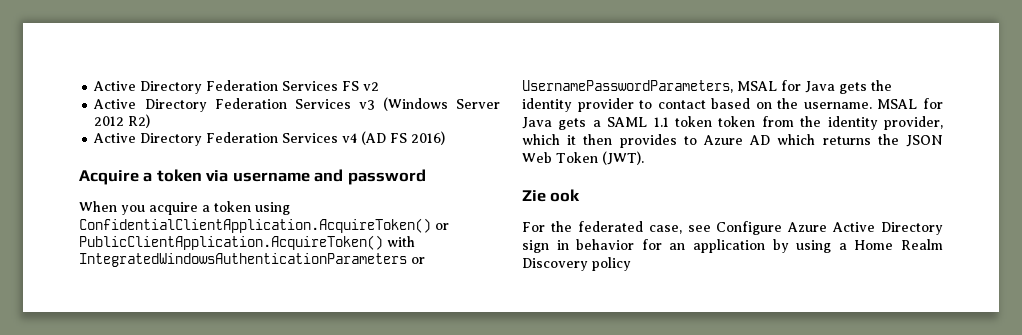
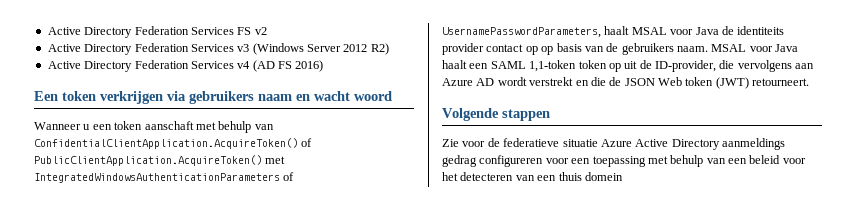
[79,169,426,185] [79,201,290,215] [79,218,449,233] [79,235,415,250] [79,253,425,267] [522,80,892,94] [522,98,943,112] [522,116,943,130] [522,134,943,148] [522,151,644,165] [522,189,581,202] [522,221,943,235] [522,239,944,253] [522,257,631,271] Acquire a token via username and password // When you acquire a token using ConfidentialClientApplication.AcquireToken() or PublicClientApplication.AcquireToken() with IntegratedWindowsAuthenticationParameters or UsernamePasswordParameters, MSAL for Java gets the identity provider to contact based on the username. MSAL for Java gets a SAML 1.1 token token from the identity provider, which it then provides to Azure AD which returns the JSON Web Token (JWT). // Zie ook // For the federated case, see Configure Azure Active Directory sign in behavior for an application by using a Home Realm Discovery policy -> [34,91,392,104] [34,121,274,133] [34,138,313,149] [34,155,286,166] [34,172,295,183] [442,26,785,38] [442,43,799,55] [442,60,815,72] [442,77,810,89] [442,108,550,121] [442,138,785,150] [442,155,806,167] [442,172,623,181] Een token verkrijgen via gebruikers naam en wacht woord // Wanneer u een token aanschaft met behulp van ConfidentialClientApplication.AcquireToken() of PublicClientApplication.AcquireToken() met IntegratedWindowsAuthenticationParameters of UsernamePasswordParameters, haalt MSAL voor Java de identiteits provider contact op op basis van de gebruikers naam. MSAL voor Java haalt een SAML 1,1-token token op uit de ID-provider, die vervolgens aan Azure AD wordt verstrekt en die de JSON Web token (JWT) retourneert. // Volgende stappen // Zie voor de federatieve situatie Azure Active Directory aanmeldings gedrag configureren voor een toepassing met behulp van een beleid voor het detecteren van een thuis domein

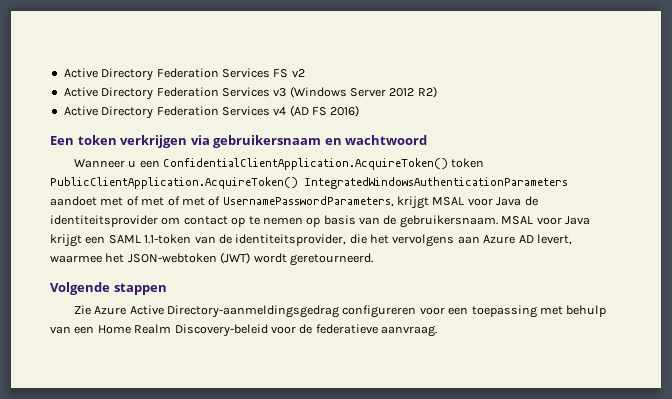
[189,91,392,104] [34,121,274,133] [34,138,313,149] [34,155,286,166] [34,173,280,183] gebruikers naam en wacht woord // Wanneer u een token aanschaft met behulp van ConfidentialClientApplication.AcquireToken() of PublicClientApplication.AcquireToken() met IntegratedWindowsAuthenticationParameters -> [213,135,428,148] [73,158,485,170] [50,177,568,189] [50,196,205,206] gebruikersnaam en wachtwoord // Wanneer u een ConfidentialClientApplication.AcquireToken() token PublicClientApplication.AcquireToken() IntegratedWindowsAuthenticationParameters aandoet met of met of met
[604,26,630,35] haalt -> [397,196,429,209] krijgt
[737,26,785,35] [442,43,538,55] identiteits provider contact op -> [50,215,303,227] identiteitsprovider om contact op te nemen
[621,43,799,55] [442,60,467,69] gebruikers naam. MSAL voor Java haalt -> [399,215,590,228] [50,234,82,247] gebruikersnaam. MSAL voor Java krijgt
[529,60,815,72] [442,77,810,89] [442,108,550,121] [442,138,785,150] [442,155,477,167] 1,1-token token op uit de ID-provider, die vervolgens aan Azure AD wordt verstrekt en die de JSON Web token (JWT) retourneert. // Volgende stappen // Zie voor de federatieve situatie Azure Active Directory aanmeldings gedrag -> [144,234,572,247] [50,252,373,266] [50,282,167,295] [73,305,340,318] 1.1-token van de identiteitsprovider, die het vervolgens aan Azure AD levert, waarmee het JSON-webtoken (JWT) wordt geretourneerd. // Volgende stappen // Zie Azure Active Directory-aanmeldingsgedrag
[749,155,806,164] [442,172,623,181] beleid voor het detecteren van een thuis domein -> [97,324,437,337] Home Realm Discovery-beleid voor de federatieve aanvraag.

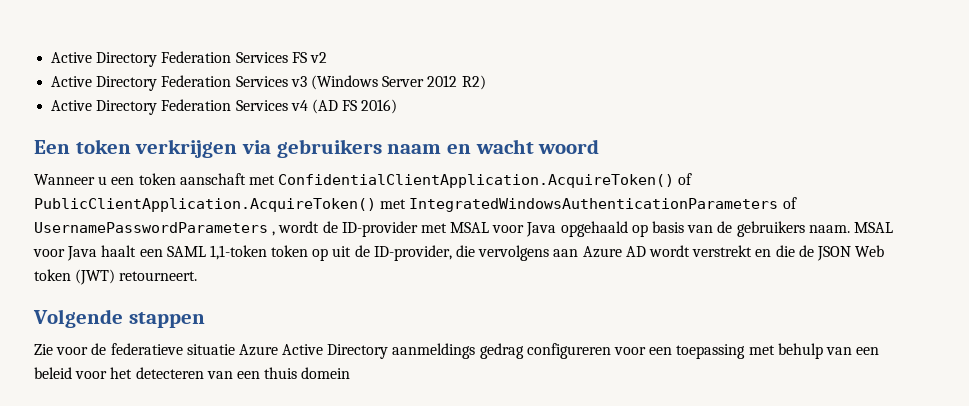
[213,135,428,148] [73,158,485,170] [50,177,568,189] [50,196,538,209] [50,215,303,227] gebruikersnaam en wachtwoord // Wanneer u een ConfidentialClientApplication.AcquireToken() token PublicClientApplication.AcquireToken() IntegratedWindowsAuthenticationParameters aandoet met of met of met of UsernamePasswordParameters, krijgt MSAL voor Java de identiteitsprovider om contact op te nemen -> [276,139,600,158] [34,173,693,188] [34,197,797,212] [34,221,628,237] gebruikers naam en wacht woord // Wanneer u een token aanschaft met ConfidentialClientApplication.AcquireToken() of PublicClientApplication.AcquireToken() met IntegratedWindowsAuthenticationParameters of UsernamePasswordParameters , wordt de ID-provider met MSAL voor Java opgehaald
[399,215,590,228] [50,234,82,247] gebruikersnaam. MSAL voor Java krijgt -> [736,221,893,237] [33,245,137,261] gebruikers naam. MSAL voor Java haalt
[144,234,572,247] [50,252,373,266] [50,282,167,295] [73,305,340,318] 1.1-token van de identiteitsprovider, die het vervolgens aan Azure AD levert, waarmee het JSON-webtoken (JWT) wordt geretourneerd. // Volgende stappen // Zie Azure Active Directory-aanmeldingsgedrag -> [209,245,885,261] [34,269,198,285] [33,309,205,328] [34,343,524,359] 1,1-token token op uit de ID-provider, die vervolgens aan Azure AD wordt verstrekt en die de JSON Web token (JWT) retourneert. // Volgende stappen // Zie voor de federatieve situatie Azure Active Directory aanmeldings gedrag
[97,324,437,337] Home Realm Discovery-beleid voor de federatieve aanvraag. -> [34,367,351,379] beleid voor het detecteren van een thuis domein

